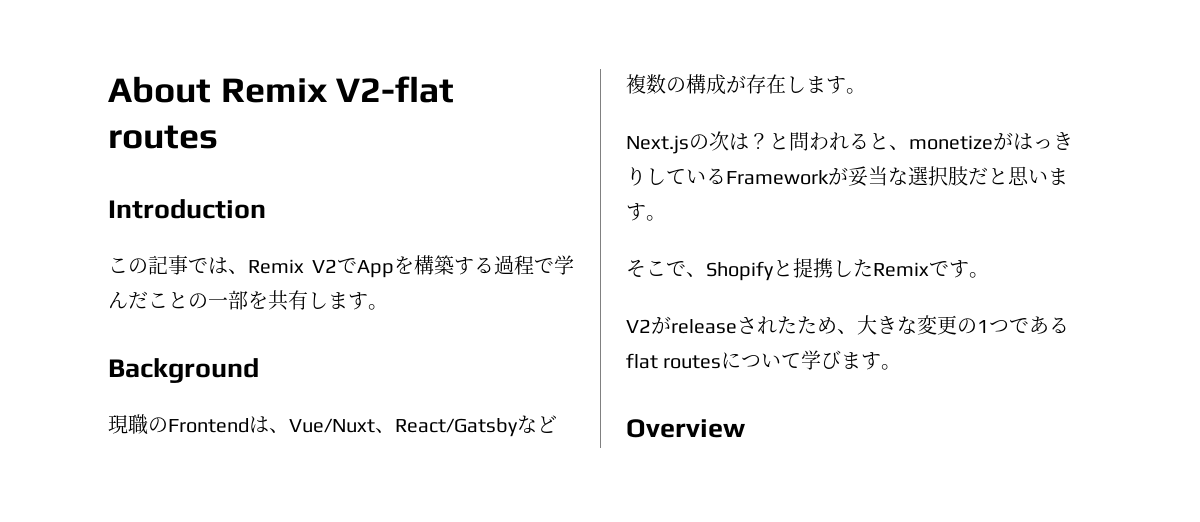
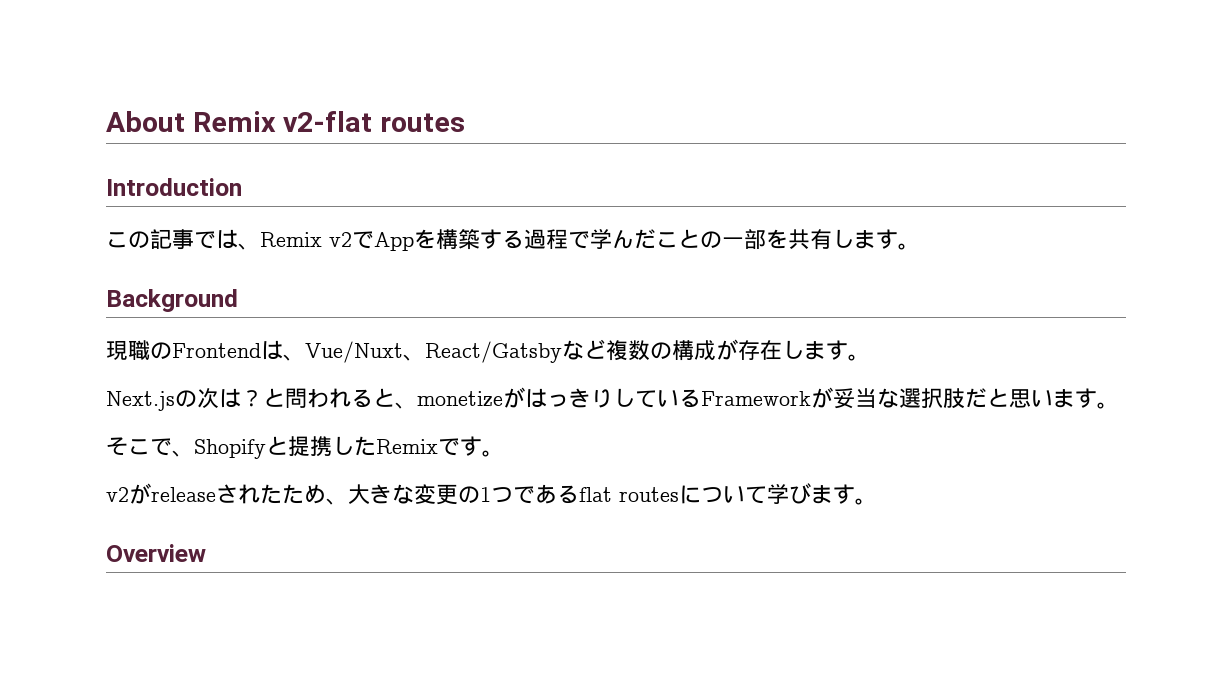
[336,76,455,103] V2-flat -> [283,111,373,132] v2-flat
[312,259,337,273] V2 -> [329,232,352,247] v2
[626,319,651,333] V2 -> [106,487,129,502] v2

